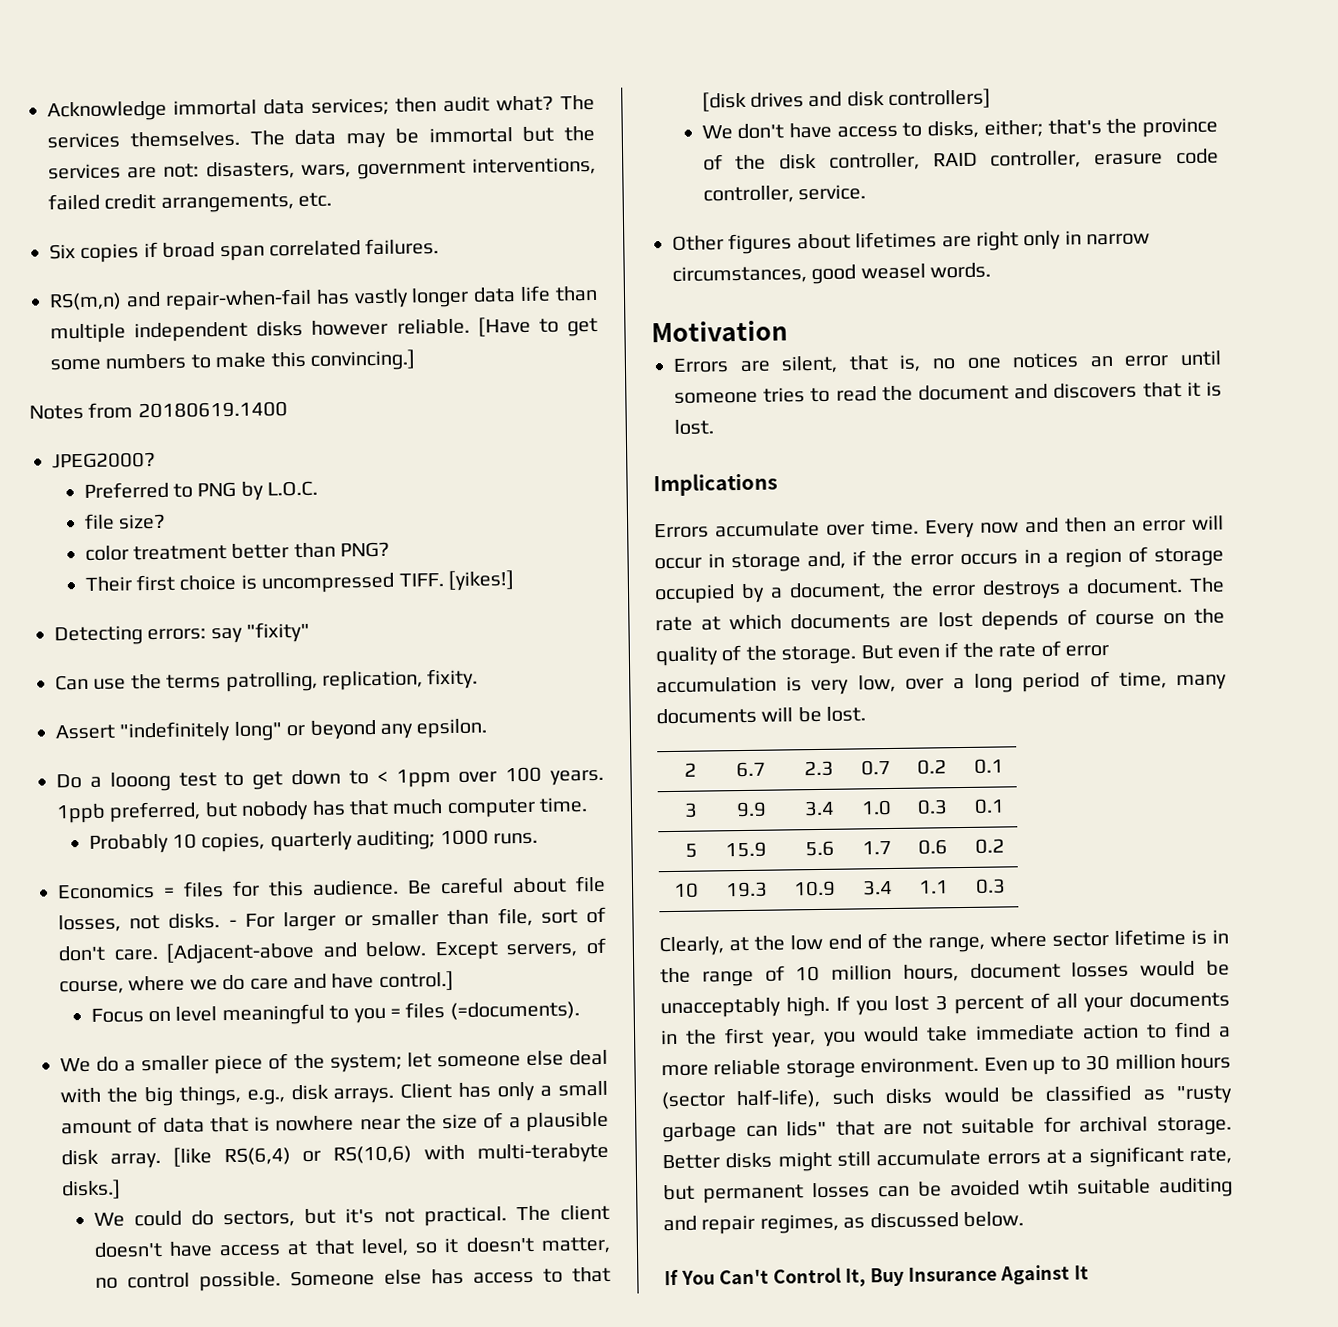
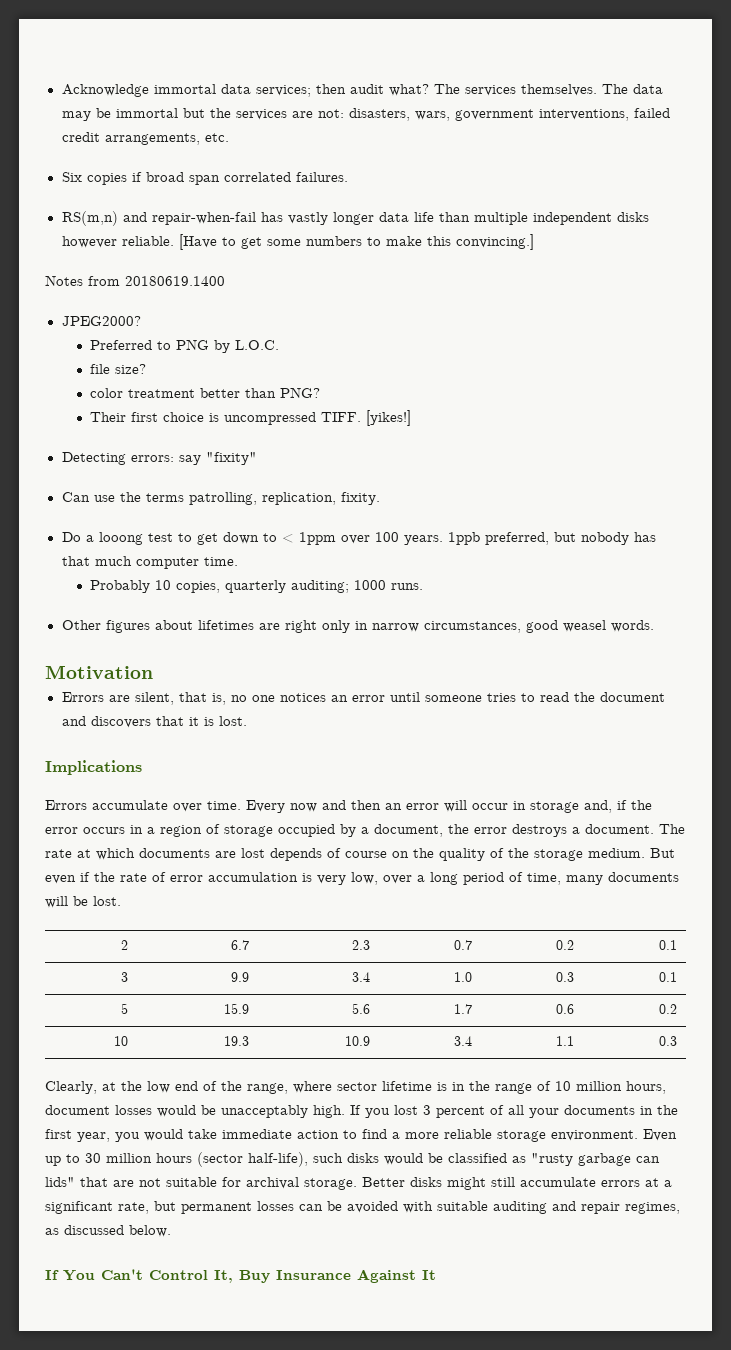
[55,718,488,743] // Assert "indefinitely long" or beyond any epsilon. -> (380, 498) none
[57,875,606,900] [58,906,606,933] [58,937,606,964] [59,970,454,995] [90,1001,580,1026] [60,1049,609,1075] [60,1080,609,1107] [61,1111,609,1135] [61,1142,609,1169] [61,1179,121,1200] [93,1204,610,1228] [93,1236,611,1258] [94,1266,611,1292] [701,88,992,112] [701,117,1218,140] [702,148,1219,171] [702,184,866,204] // Economics = files for this audience. Be careful about file losses, not disks. - For larger or smaller than file, sort of don't care. [Adjacent-above and below. Except servers, of course, where we do care and have control.] // Focus on level meaningful to you = files (=documents). // We do a smaller piece of the system; let someone else deal with the big things, e.g., disk arrays. Client has only a small amount of data that is nowhere near the size of a plausible disk array. [like RS(6,4) or RS(10,6) with multi-terabyte disks.] // We could do sectors, but it's not practical. The client doesn't have access at that level, so it doesn't matter, no control possible. Someone else has access to that [disk drives and disk controllers] // We don't have access to disks, either; that's the province of the disk controller, RAID controller, erasure code controller, service. -> (424, 586) none
[781,645,858,665] storage. -> [534,848,645,861] storage medium.
[1028,1179,1069,1196] wtih -> [403,1201,433,1213] with

